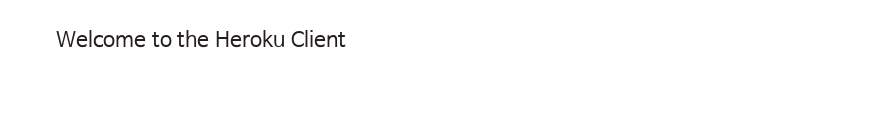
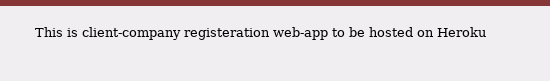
[56,30,346,48] Welcome to the Heroku Client -> [35,27,486,40] This is client-company registeration web-app to be hosted on Heroku

